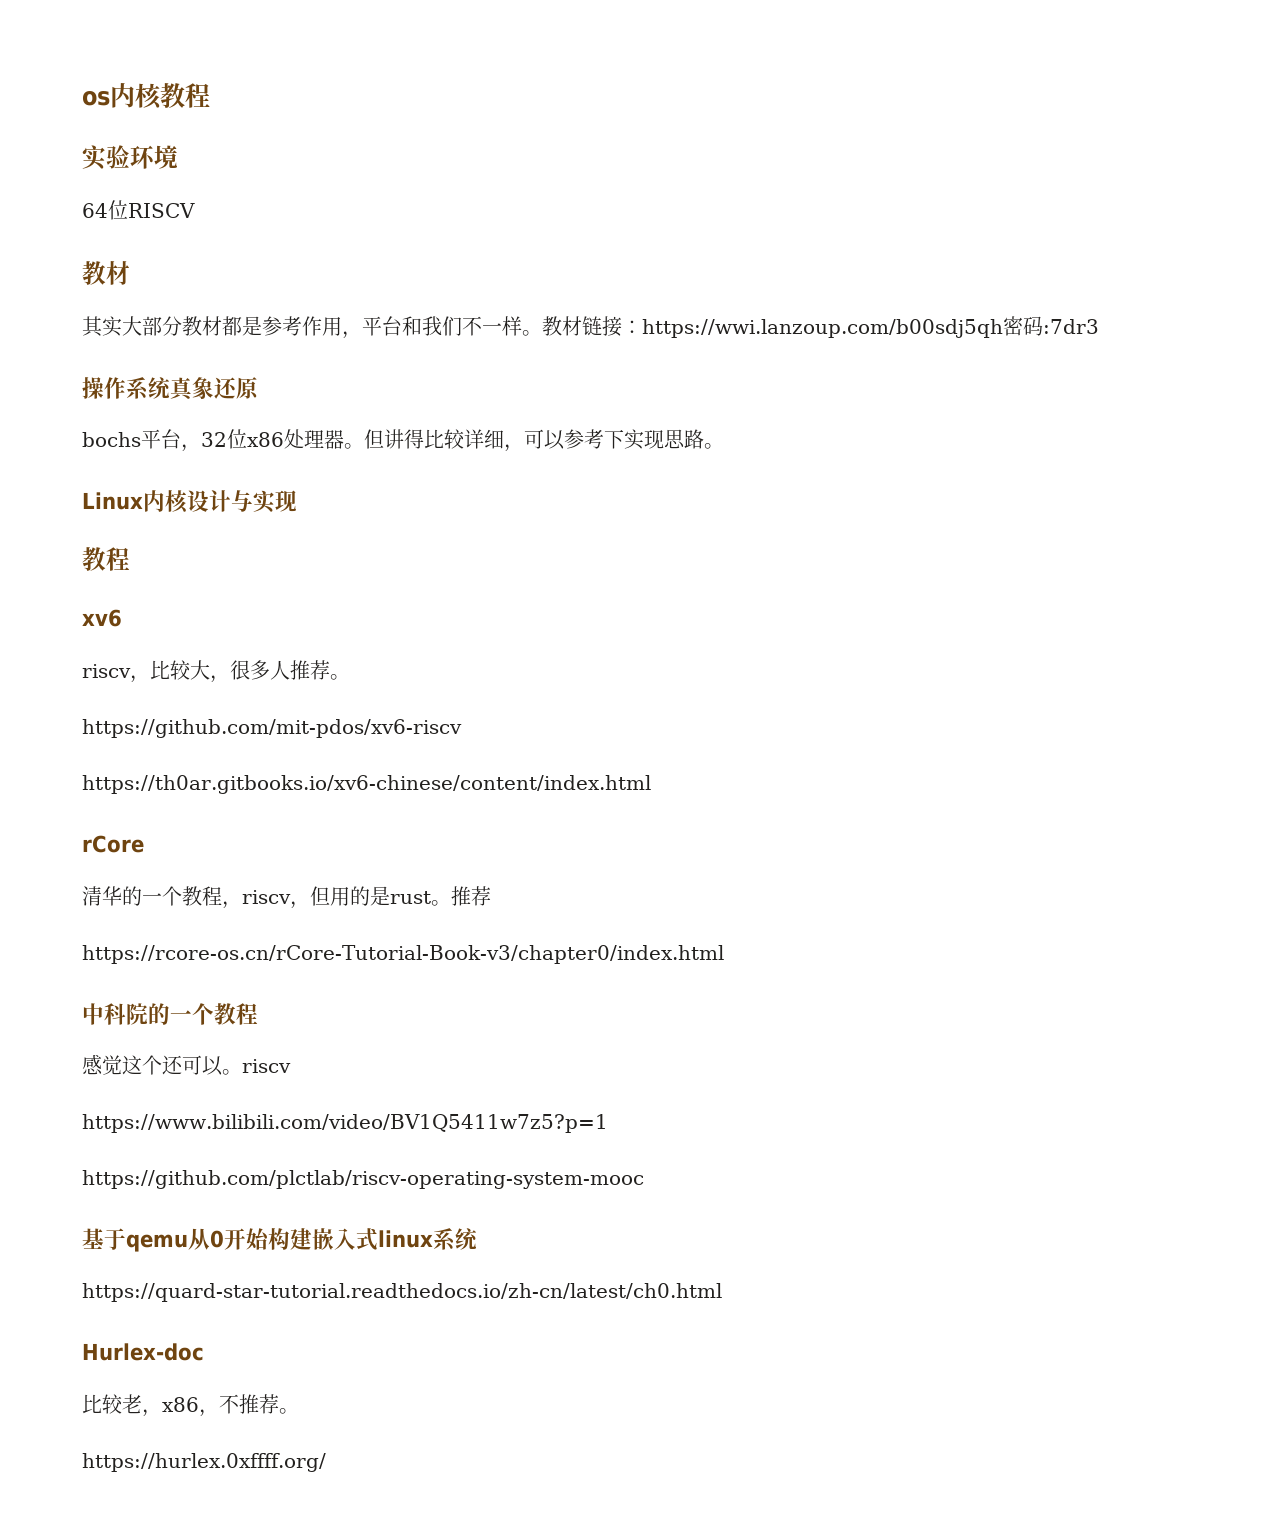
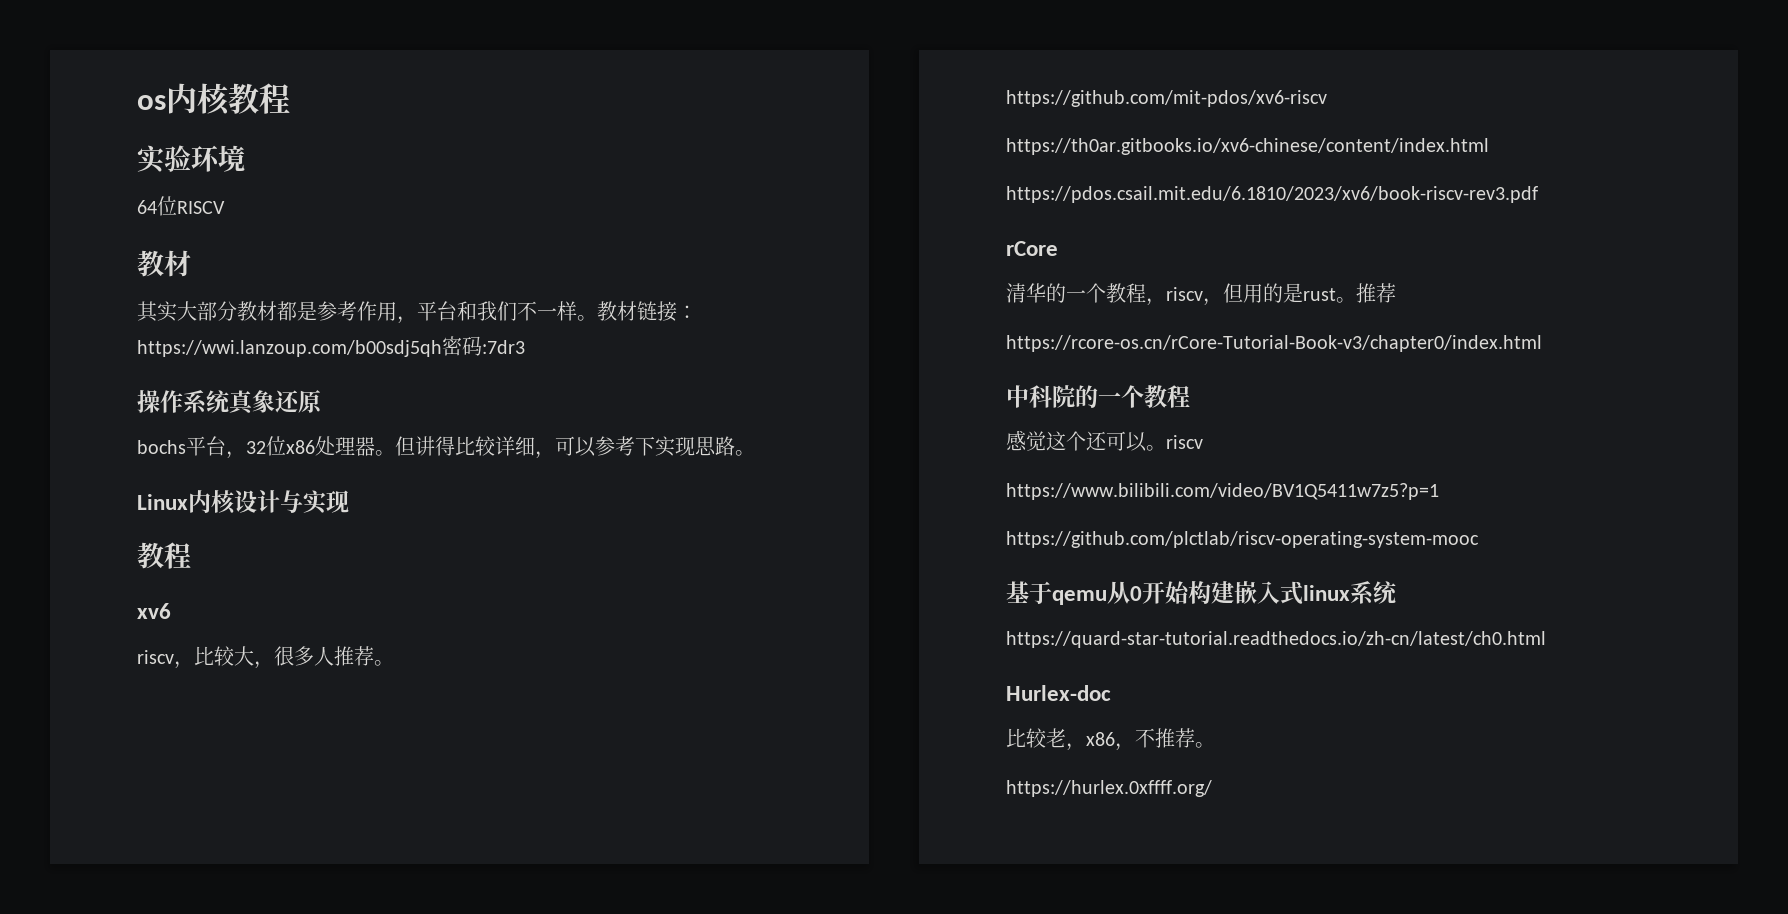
(651, 784) none -> [1006,186,1538,203] // https://pdos.csail.mit.edu/6.1810/2023/xv6/book-riscv-rev3.pdf

